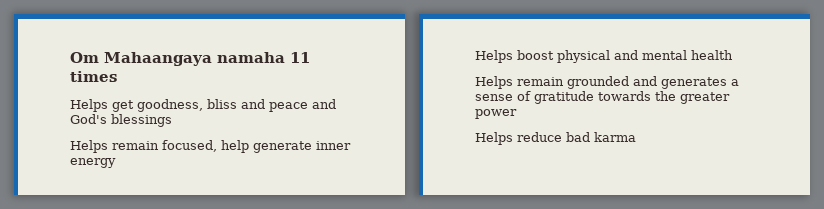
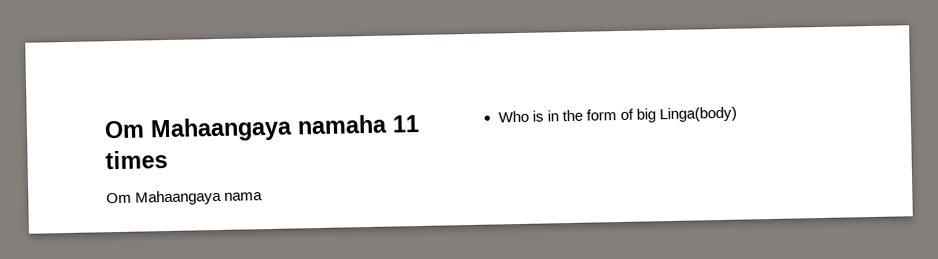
[70,99,336,112] [70,114,172,127] [70,140,351,153] [70,158,116,168] [475,50,733,63] [475,76,739,89] [475,91,730,104] [475,109,517,119] [475,132,636,145] Helps get goodness, bliss and peace and God's blessings // Helps remain focused, help generate inner energy // Helps boost physical and mental health // Helps remain grounded and generates a sense of gratitude towards the greater power // Helps reduce bad karma -> [106,189,264,206] [497,106,737,123] Om Mahaangaya nama // Who is in the form of big Linga(body)

